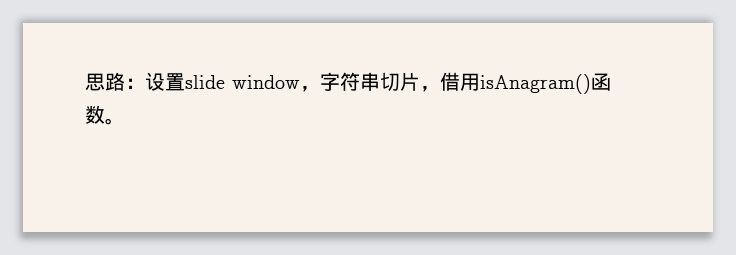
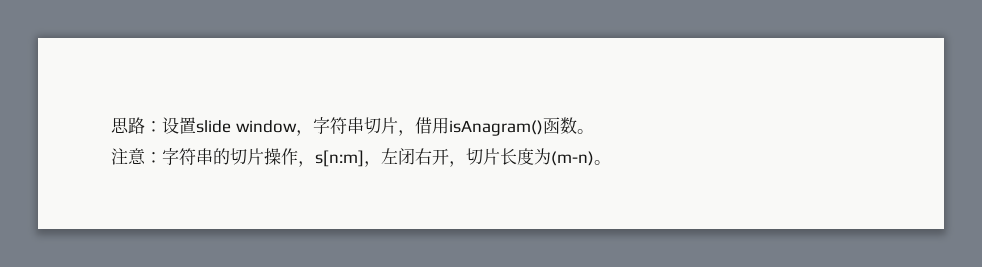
(125, 121) none -> [111,148,612,167] // 注意：字符串的切片操作，s[n:m]，左闭右开，切片长度为(m-n)。

